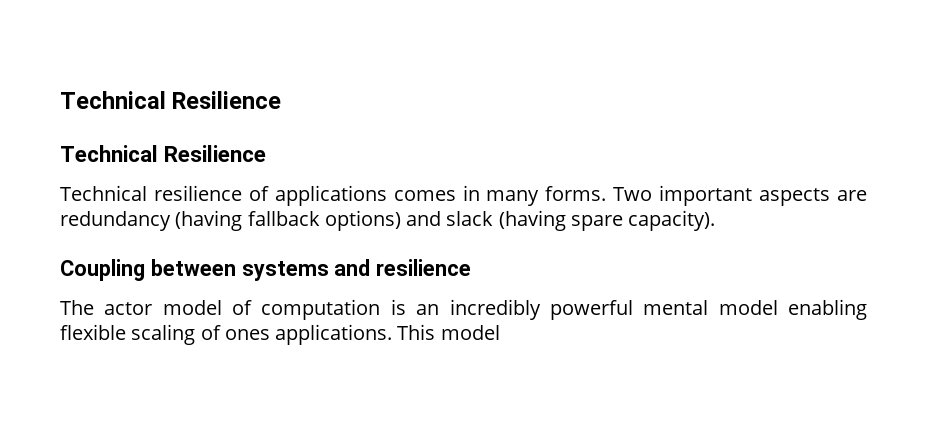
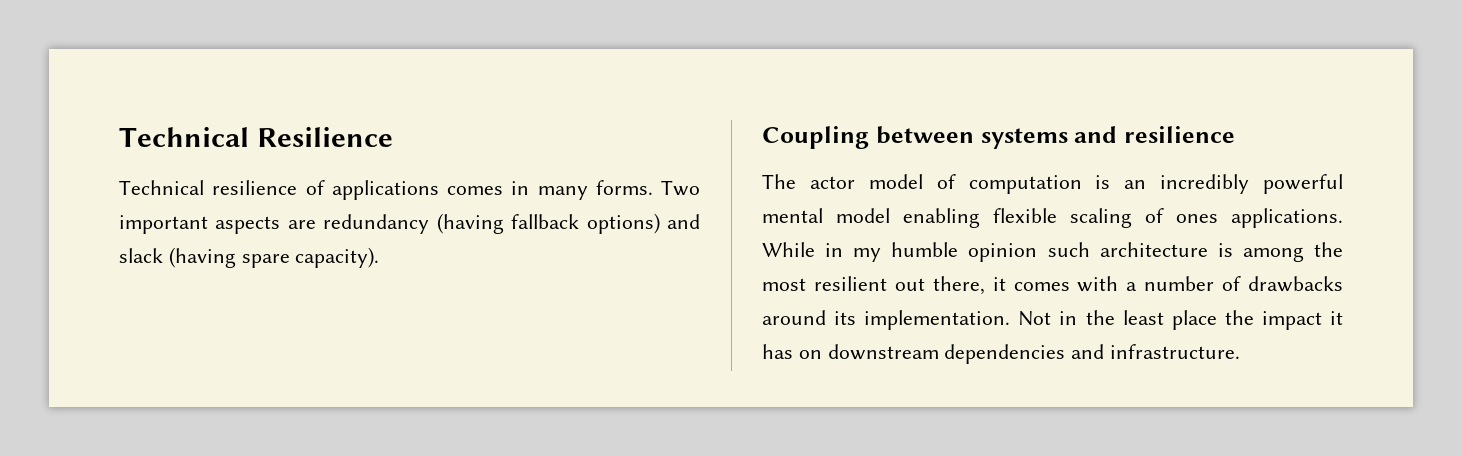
[60,91,282,109] [60,145,267,162] Technical Resilience // Technical Resilience -> [119,126,393,147] Technical Resilience
[397,324,500,340] This model -> [762,242,1343,262] [762,276,1343,295] [762,310,1343,330] [762,344,1241,364] While in my humble opinion such architecture is among the most resilient out there, it comes with a number of drawbacks around its implementation. Not in the least place the impact it has on downstream dependencies and infrastructure.

